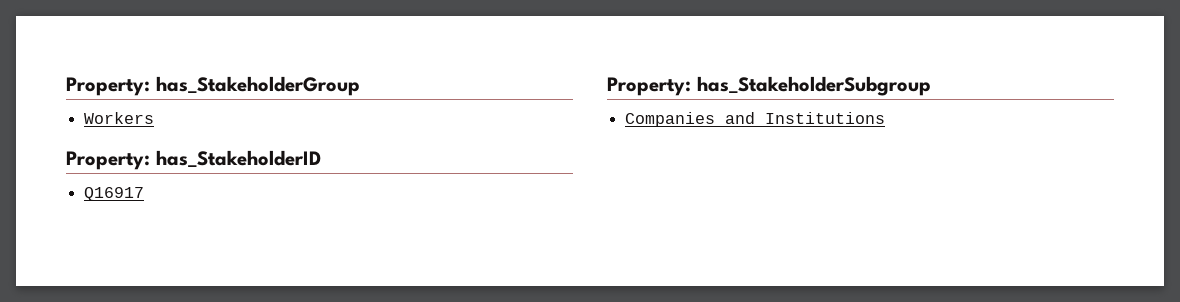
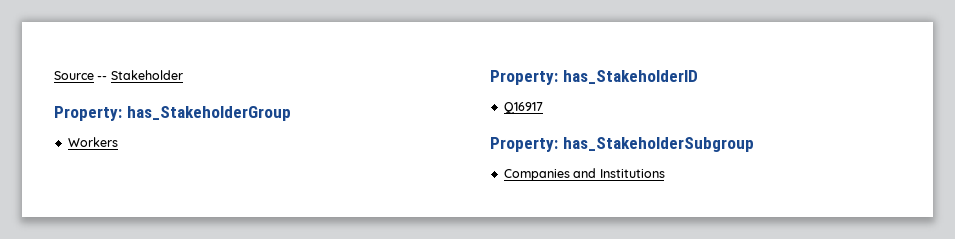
(66, 86) none -> [54,70,183,80] Source -- Stakeholder //

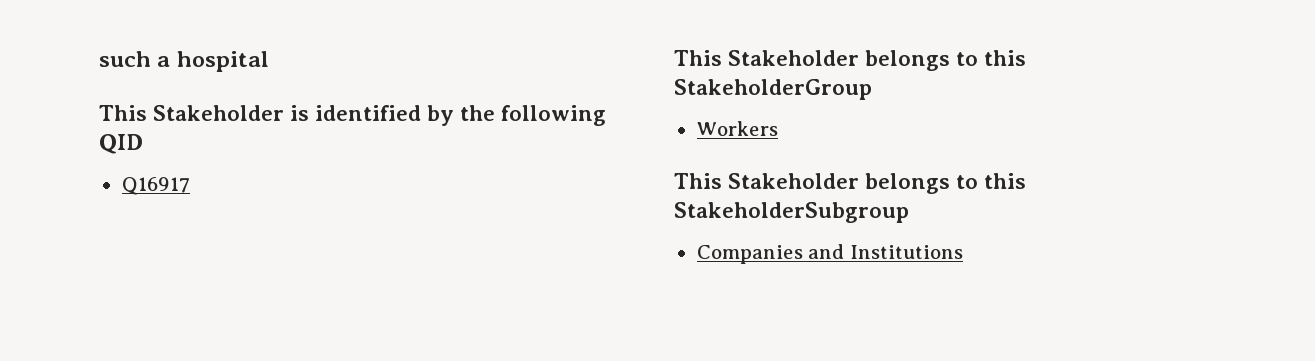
[54,70,183,80] [54,106,291,121] [67,137,118,147] [490,70,698,85] [503,102,543,114] [490,137,754,152] Source -- Stakeholder // Property: has_StakeholderGroup // Workers // Property: has_StakeholderID // Q16917 // Property: has_StakeholderSubgroup -> [99,51,269,72] [99,105,607,126] [99,134,143,154] [121,177,190,195] [674,50,1027,71] [674,79,872,100] [696,121,778,136] [674,173,1027,194] [674,202,909,223] such a hospital // This Stakeholder is identified by the following QID // Q16917 // This Stakeholder belongs to this StakeholderGroup // Workers // This Stakeholder belongs to this StakeholderSubgroup

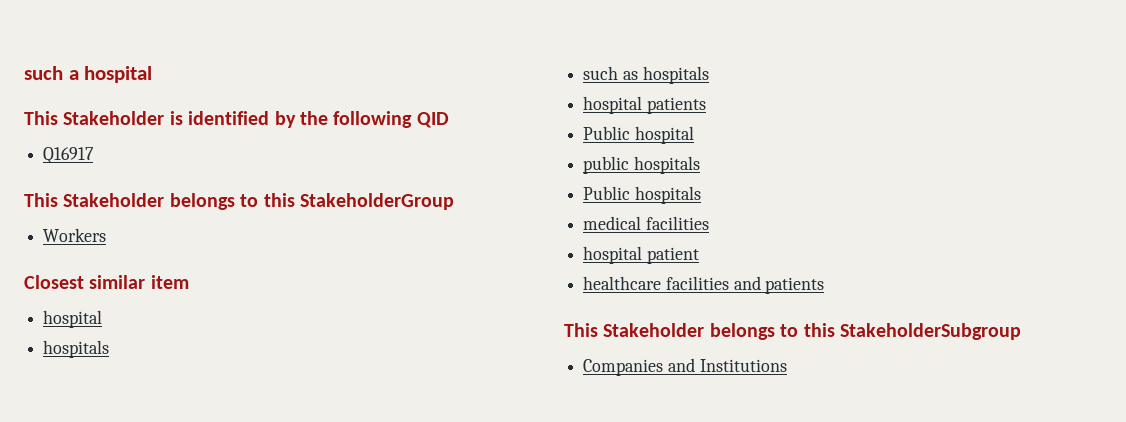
(778, 128) none -> [24,275,189,289] [43,310,103,328] [43,340,110,358] [583,66,709,84] [583,96,706,114] [583,126,694,144] [583,156,700,174] [583,186,701,204] [583,216,709,230] [583,246,699,264] [583,276,825,294] // Closest similar item // hospital // hospitals // such as hospitals // hospital patients // Public hospital // public hospitals // Public hospitals // medical facilities // hospital patient // healthcare facilities and patients

